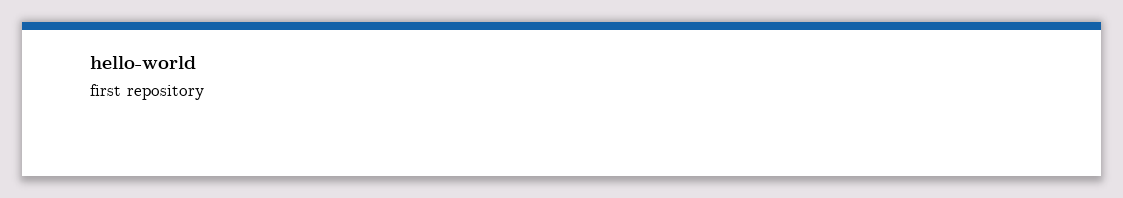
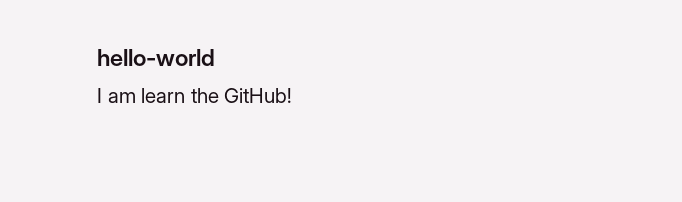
[90,84,204,100] first repository -> [97,88,293,103] I am learn the GitHub!

